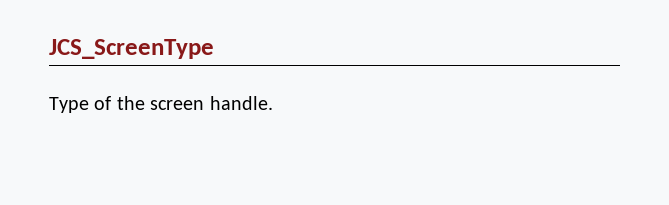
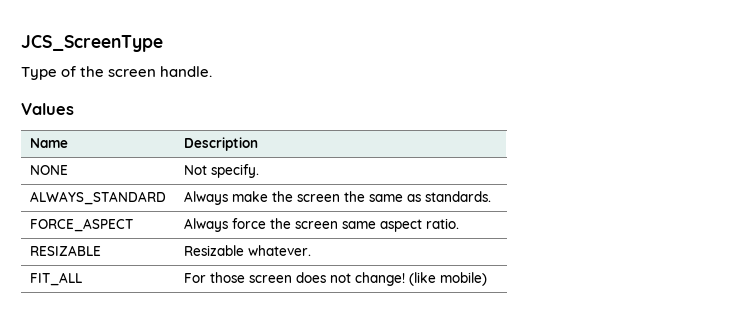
(273, 103) none -> [21,103,74,115] [29,138,68,148] [183,137,258,151] [29,165,68,175] [183,164,259,178] [29,191,166,205] [183,191,491,205] [29,218,133,232] [183,218,459,232] [29,245,101,256] [183,245,311,256] [29,272,82,286] [183,272,487,286] // Values // Name | Description // NONE | Not specify. // ALWAYS_STANDARD | Always make the screen the same as standards. // FORCE_ASPECT | Always force the screen same aspect ratio. // RESIZABLE | Resizable whatever. // FIT_ALL | For those screen does not change! (like mobile)

